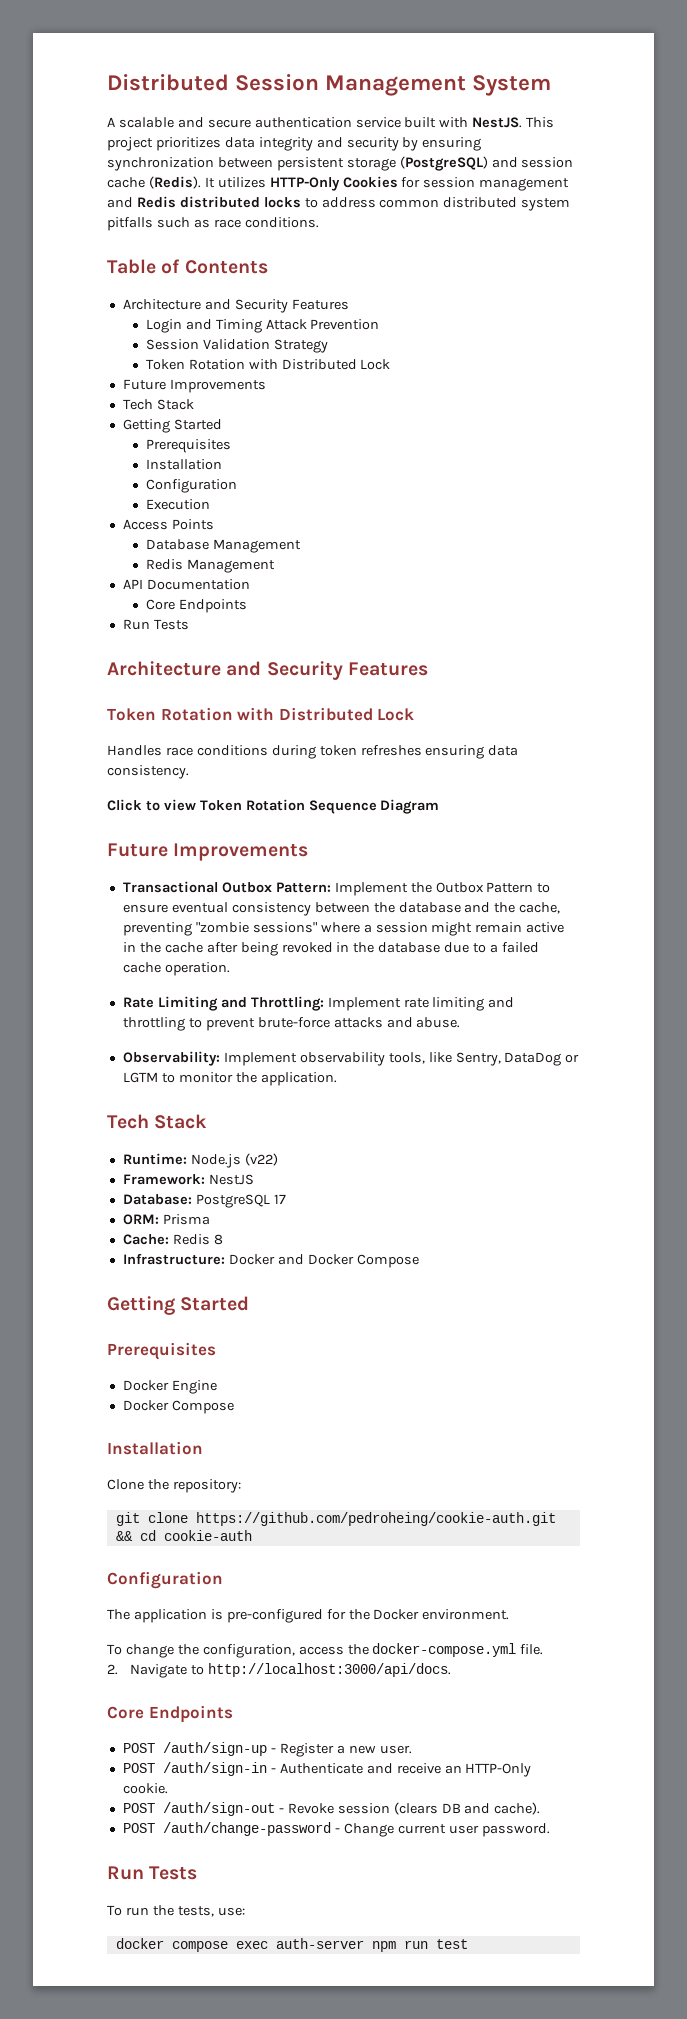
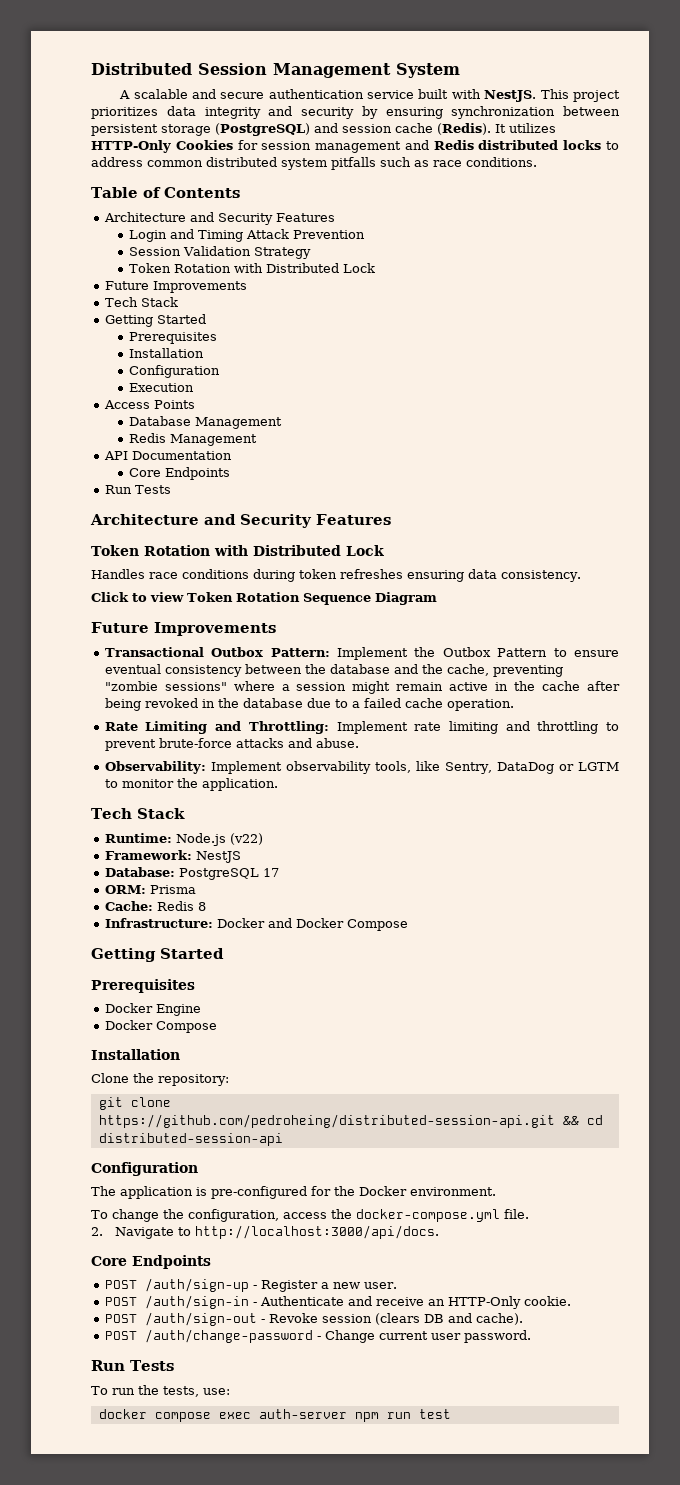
[195,1512,556,1526] https://github.com/pedroheing/cookie-auth.git -> [98,1114,555,1128] https://github.com/pedroheing/distributed-session-api.git
[163,1530,252,1541] cookie-auth -> [98,1133,283,1146] distributed-session-api

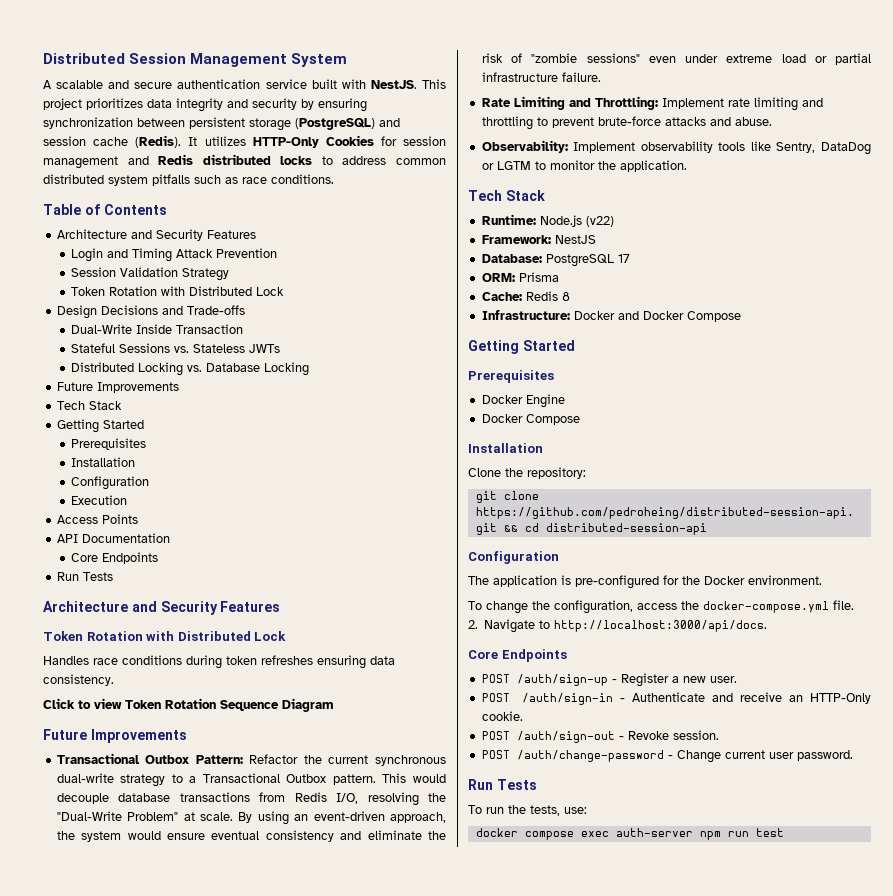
(375, 268) none -> [56,305,245,319] [70,324,243,334] [70,343,280,353] [70,362,309,376] // Design Decisions and Trade-offs // Dual-Write Inside Transaction // Stateful Sessions vs. Stateless JWTs // Distributed Locking vs. Database Locking
[128,416,282,429] [128,433,257,446] // Database Management // Redis Management -> (138, 519) none
[336,647,619,660] [104,664,563,677] [104,681,620,694] [104,698,514,711] Implement the Outbox Pattern to ensure eventual consistency between the database and the cache, preventing "zombie sessions" where a session might remain active in the cache after being revoked in the database due to a failed cache operation. -> [249,754,447,766] [56,773,446,787] [56,792,447,806] [56,811,446,825] [56,830,446,842] [481,53,871,65] [481,72,601,82] Refactor the current synchronous dual-write strategy to a Transactional Outbox pattern. This would decouple database transactions from Redis I/O, resolving the "Dual-Write Problem" at scale. By using an event-driven approach, the system would ensure eventual consistency and eliminate the risk of "zombie sessions" even under extreme load or partial infrastructure failure.
[374,761,411,773] tools, -> [718,142,746,151] tools
[321,1313,523,1325] session (clears DB and cache). -> [672,730,719,740] session.

